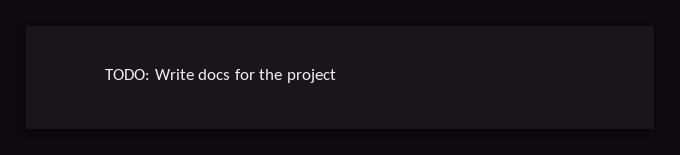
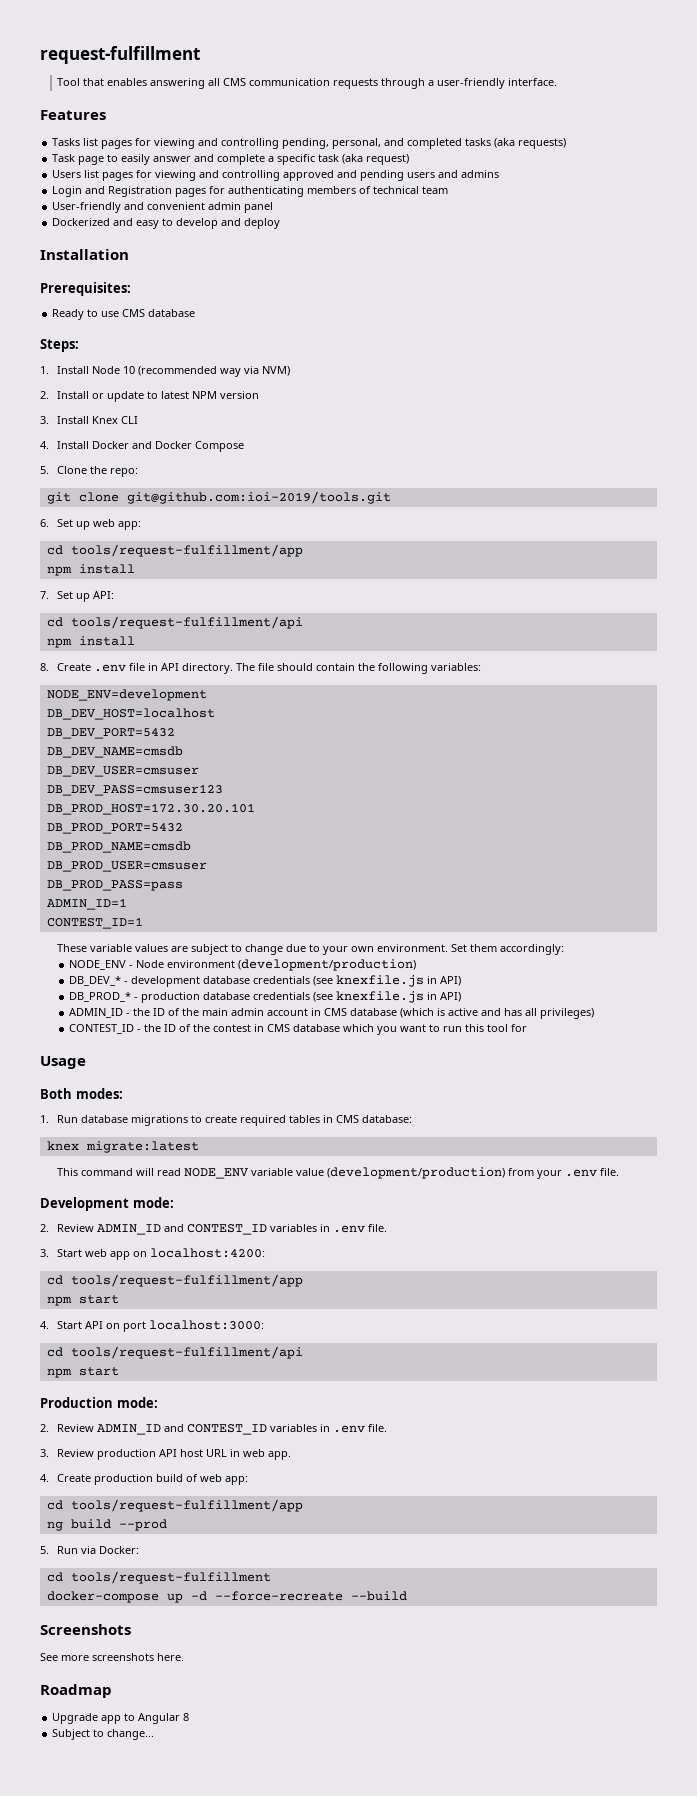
[105,69,336,83] TODO: Write docs for the project -> [40,46,200,64] [57,78,558,89] [40,110,106,120] [52,138,567,149] [52,154,410,165] [52,170,500,181] [52,186,449,197] [52,202,274,213] [52,218,281,229] [40,249,129,260] [40,282,131,296] [52,309,196,320] [40,339,79,352] [40,366,291,377] [40,391,260,402] [40,416,139,424] [40,441,245,452] [40,466,139,477] [46,491,391,504] [40,519,142,530] [46,544,303,557] [46,564,135,576] [40,591,115,602] [46,616,303,629] [46,636,135,648] [40,663,482,674] [46,689,207,701] [46,708,215,720] [46,728,175,739] [46,746,183,758] [46,766,199,777] [46,784,223,796] [46,803,255,815] [46,823,183,834] [46,841,191,853] [46,861,207,872] [46,880,183,891] [46,898,127,910] [46,917,143,929] [57,944,565,955] [69,959,417,971] [69,975,462,987] [69,991,462,1003] [69,1008,595,1019] [69,1024,528,1035] [40,1056,86,1069] [40,1088,123,1099] [40,1115,413,1126] [46,1141,199,1153] [57,1167,620,1179] [40,1197,174,1211] [40,1224,388,1235] [40,1248,266,1260] [46,1274,303,1287] [46,1295,119,1306] [40,1320,265,1332] [46,1346,303,1359] [46,1367,119,1378] [40,1397,158,1408] [40,1424,388,1435] [40,1449,292,1460] [40,1474,249,1485] [46,1499,303,1512] [46,1519,167,1531] [40,1546,140,1554] [46,1571,271,1584] [46,1591,407,1603] [40,1624,131,1635] [40,1653,184,1661] [40,1684,112,1698] [52,1713,190,1724] [52,1729,155,1740] request-fulfillment // Tool that enables answering all CMS communication requests through a user-friendly interface. // Features // Tasks list pages for viewing and controlling pending, personal, and completed tasks (aka requests) // Task page to easily answer and complete a specific task (aka request) // Users list pages for viewing and controlling approved and pending users and admins // Login and Registration pages for authenticating members of technical team // User-friendly and convenient admin panel // Dockerized and easy to develop and deploy // Installation // Prerequisites: // Ready to use CMS database // Steps: // 1. Install Node 10 (recommended way via NVM) // 2. Install or update to latest NPM version // 3. Install Knex CLI // 4. Install Docker and Docker Compose // 5. Clone the repo: // git clone git@github.com:ioi-2019/tools.git // 6. Set up web app: // cd tools/request-fulfillment/app // npm install // 7. Set up API: // cd tools/request-fulfillment/api // npm install // 8. Create .env file in API directory. The file should contain the following variables: // NODE_ENV=development // DB_DEV_HOST=localhost // DB_DEV_PORT=5432 // DB_DEV_NAME=cmsdb // DB_DEV_USER=cmsuser // DB_DEV_PASS=cmsuser123 // DB_PROD_HOST=172.30.20.101 // DB_PROD_PORT=5432 // DB_PROD_NAME=cmsdb // DB_PROD_USER=cmsuser // DB_PROD_PASS=pass // ADMIN_ID=1 // CONTEST_ID=1 // These variable values are subject to change due to your own environment. Set them accordingly: // NODE_ENV - Node environment (development/production) // DB_DEV_* - development database credentials (see knexfile.js in API) // DB_PROD_* - production database credentials (see knexfile.js in API) // ADMIN_ID - the ID of the main admin account in CMS database (which is active and has all privileges) // CONTEST_ID - the ID of the contest in CMS database which you want to run this tool for // Usage // Both modes: // 1. Run database migrations to create required tables in CMS database: // knex migrate:latest // This command will read NODE_ENV variable value (development/production) from your .env file. // Development mode: // 2. Review ADMIN_ID and CONTEST_ID variables in .env file. // 3. Start web app on localhost:4200: // cd tools/request-fulfillment/app // npm start // 4. Start API on port localhost:3000: // cd tools/request-fulfillment/api // npm start // Production mode: // 2. Review ADMIN_ID and CONTEST_ID variables in .env file. // 3. Review production API host URL in web app. // 4. Create production build of web app: // cd tools/request-fulfillment/app // ng build --prod // 5. Run via Docker: // cd tools/request-fulfillment // docker-compose up -d --force-recreate --build // Screenshots // See more screenshots here. // Roadmap // Upgrade app to Angular 8 // Subject to change...

